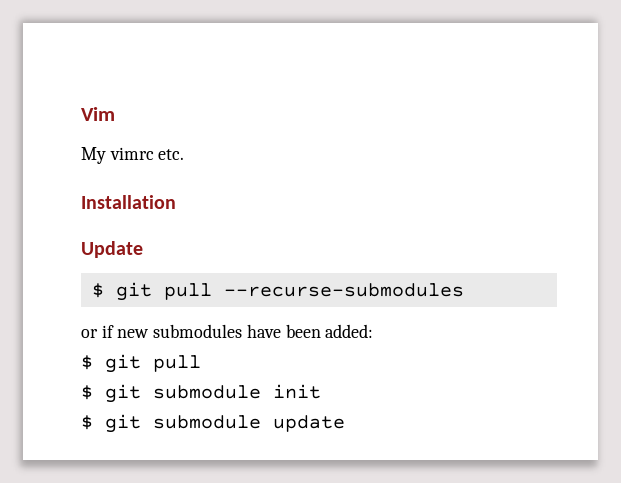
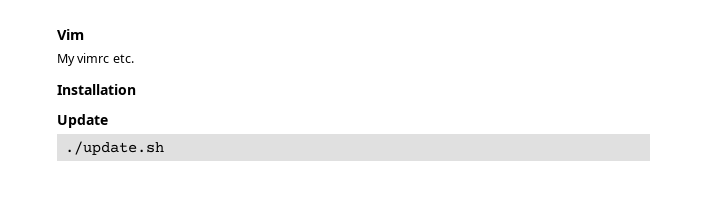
[91,282,464,301] [81,324,374,338] [81,354,201,373] [81,384,321,403] [81,414,345,433] $ git pull --recurse-submodules // or if new submodules have been added: // $ git pull // $ git submodule init // $ git submodule update -> [64,141,164,155] ./update.sh

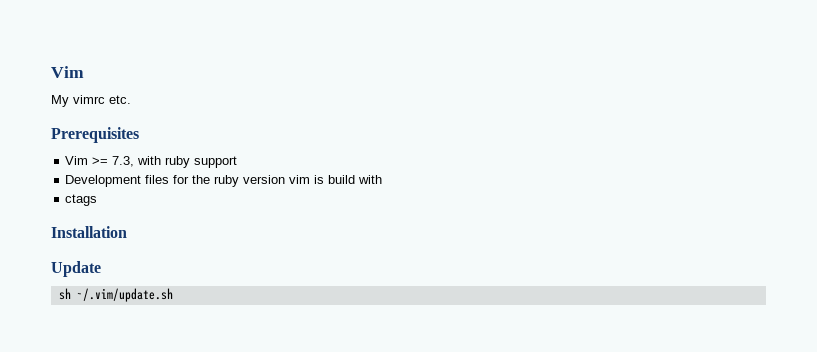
(134, 58) none -> [51,127,139,143] [65,156,238,168] [65,175,383,187] [65,194,98,206] // Prerequisites // Vim >= 7.3, with ruby support // Development files for the ruby version vim is build with // ctags
[64,141,164,155] ./update.sh -> [58,288,173,302] sh ~/.vim/update.sh

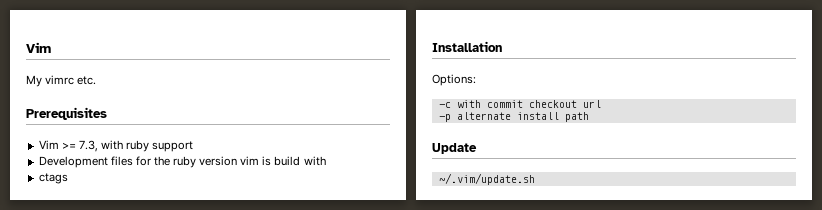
(127, 232) none -> [432,74,476,86] [438,100,601,108] [438,112,589,122] // Options: // -c with commit checkout url // -p alternate install path
[58,288,71,300] sh -> (477, 148) none

